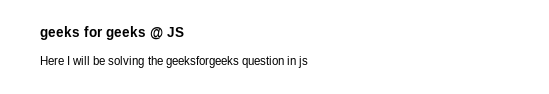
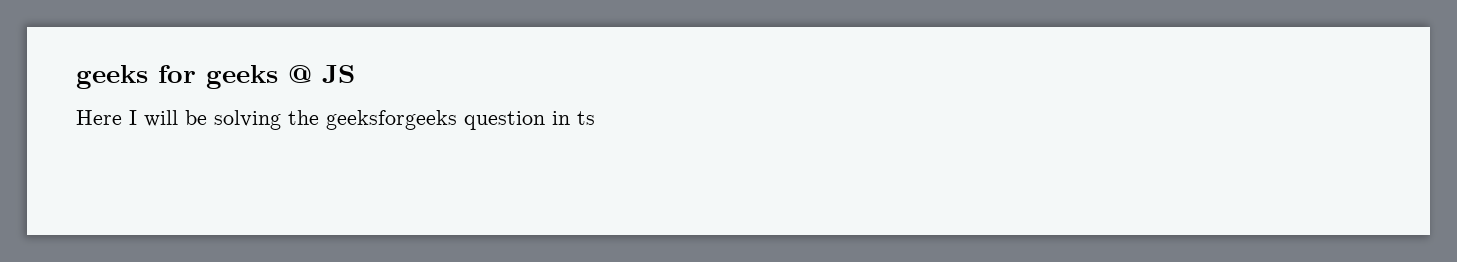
[297,56,308,68] js -> [577,111,595,125] ts

